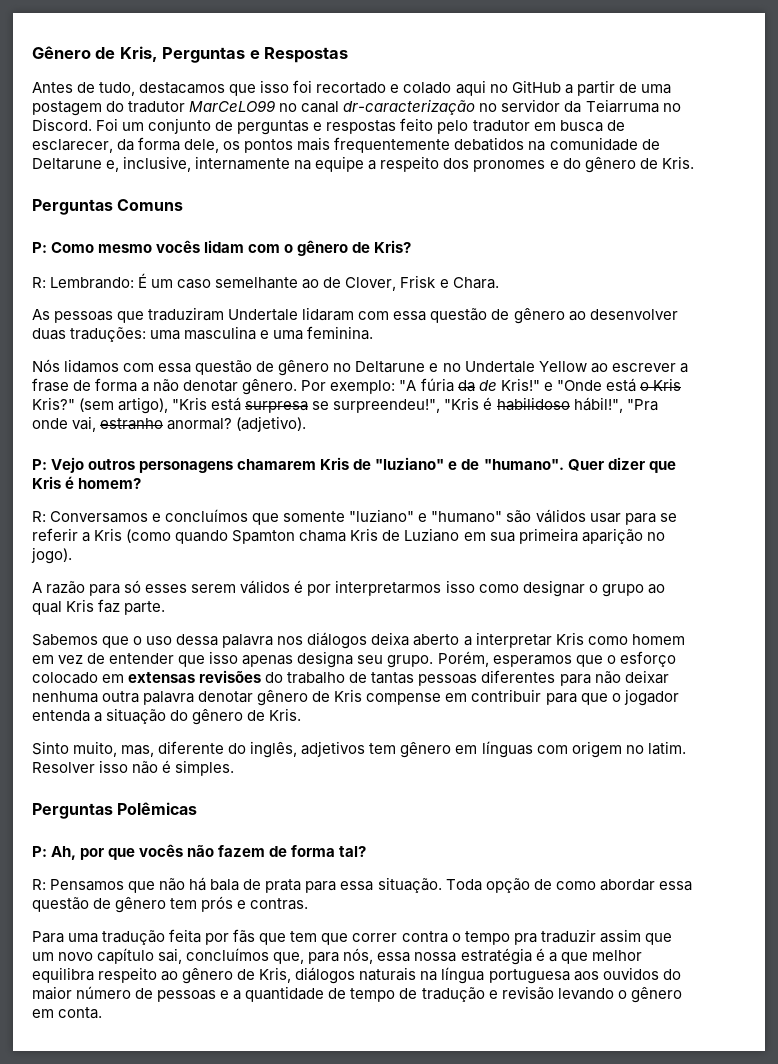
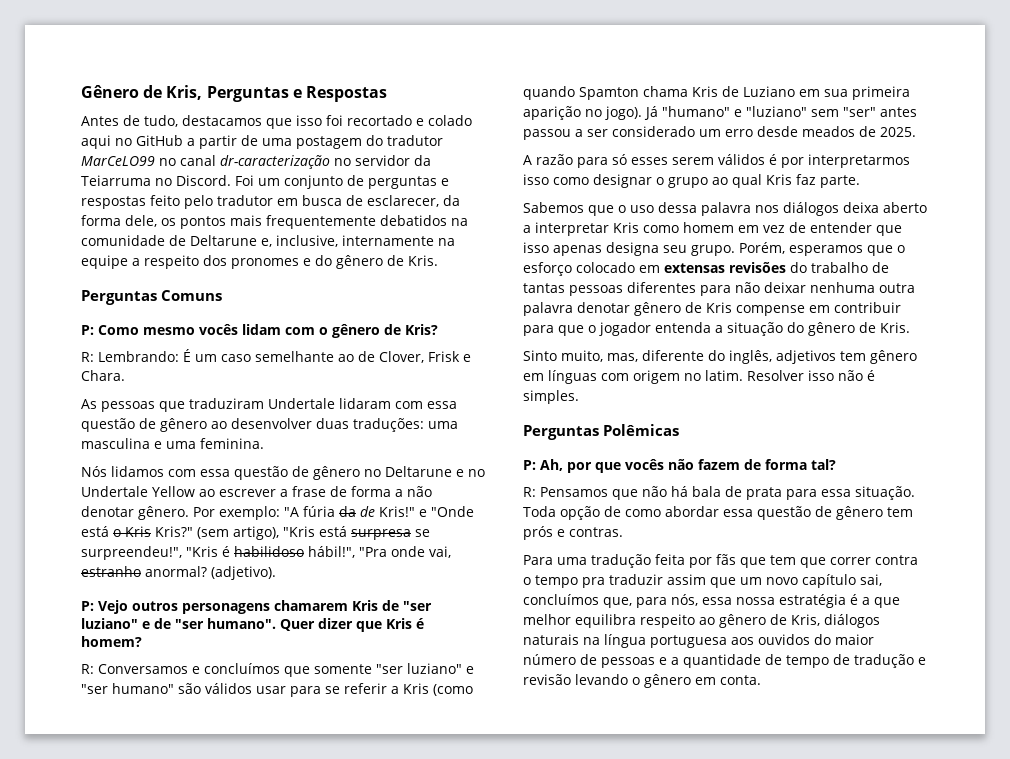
[375,457,564,470] "luziano" e de "humano". -> [403,601,432,611] [81,618,276,629] "ser luziano" e de "ser humano".
[349,509,503,523] "luziano" e "humano" -> [376,663,474,674] [81,683,174,694] "ser luziano" e "ser humano"
(72, 555) none -> [644,106,917,120] [523,126,916,140] Já "humano" e "luziano" sem "ser" antes passou a ser considerado um erro desde meados de 2025.

